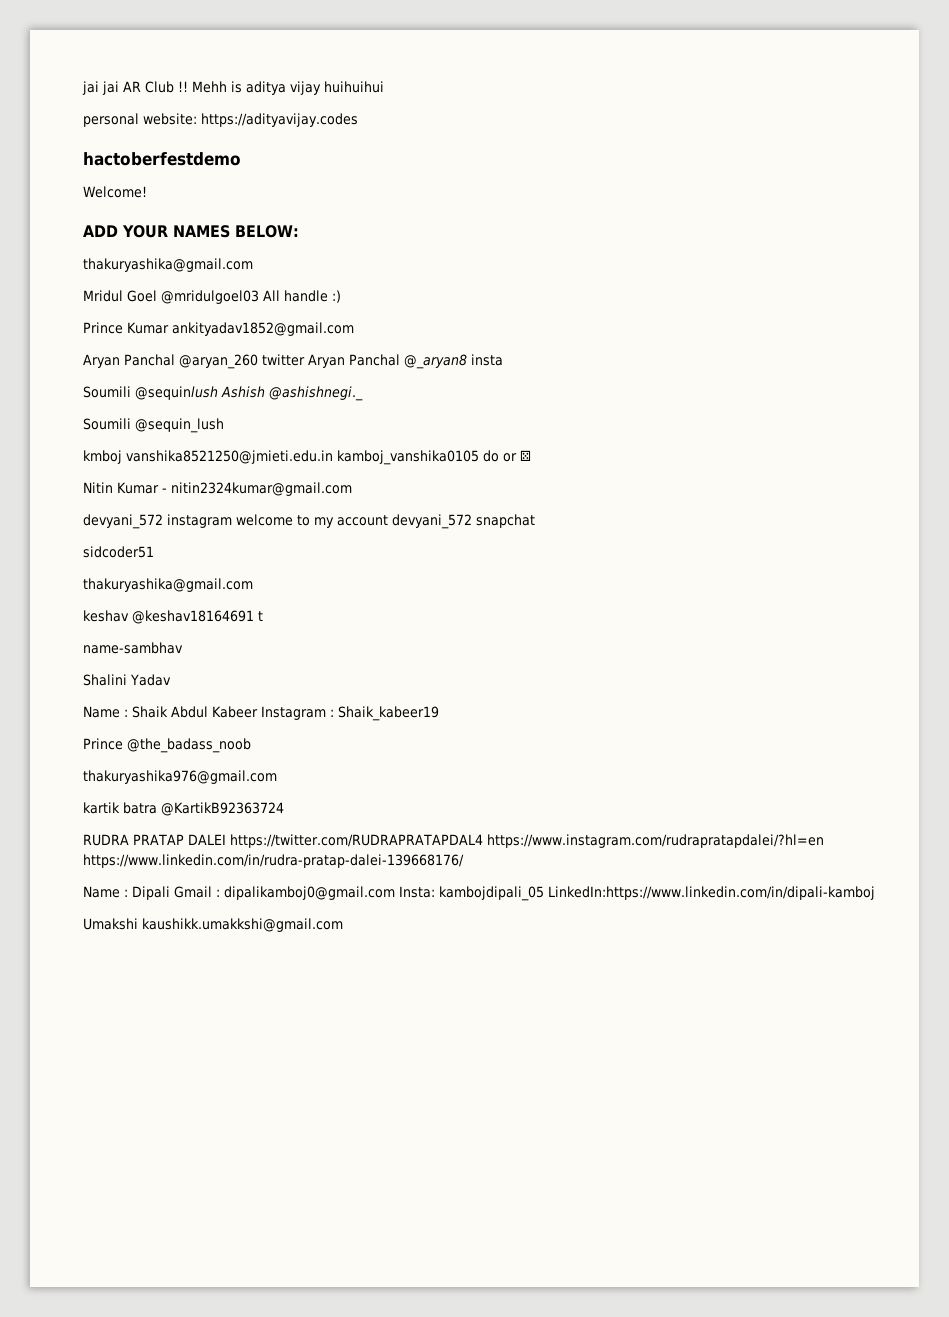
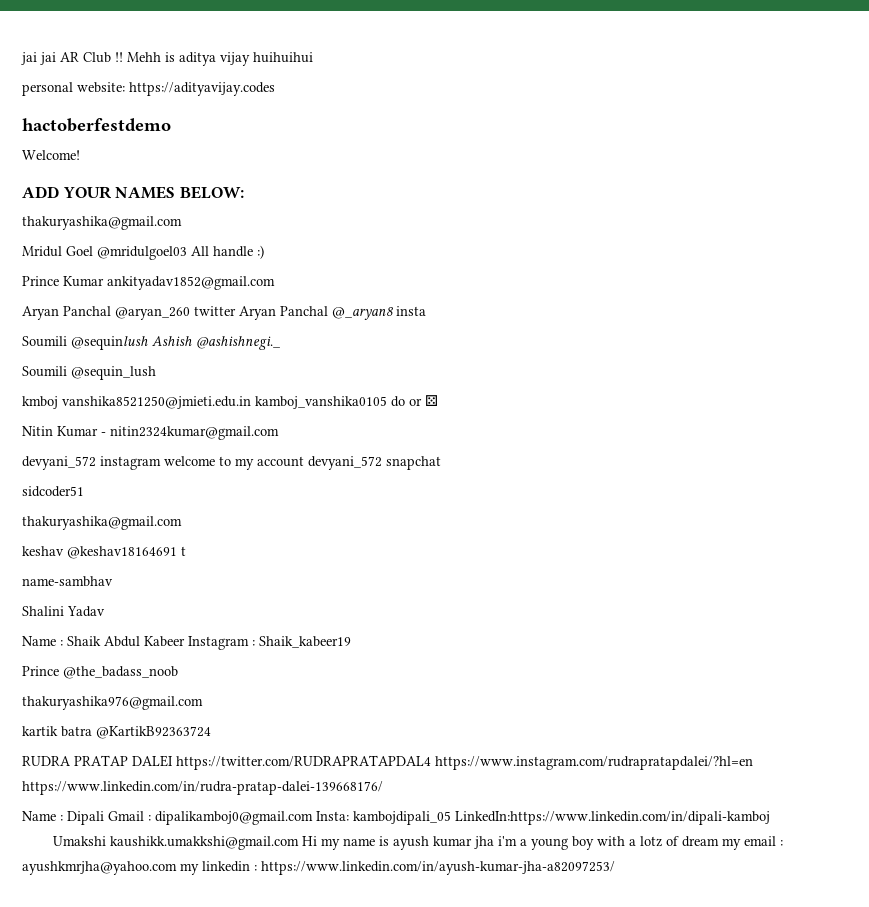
(343, 925) none -> [301,836,783,850] [22,861,615,875] Hi my name is ayush kumar jha i'm a young boy with a lotz of dream my email : ayushkmrjha@yahoo.com my linkedin : https://www.linkedin.com/in/ayush-kumar-jha-a82097253/

